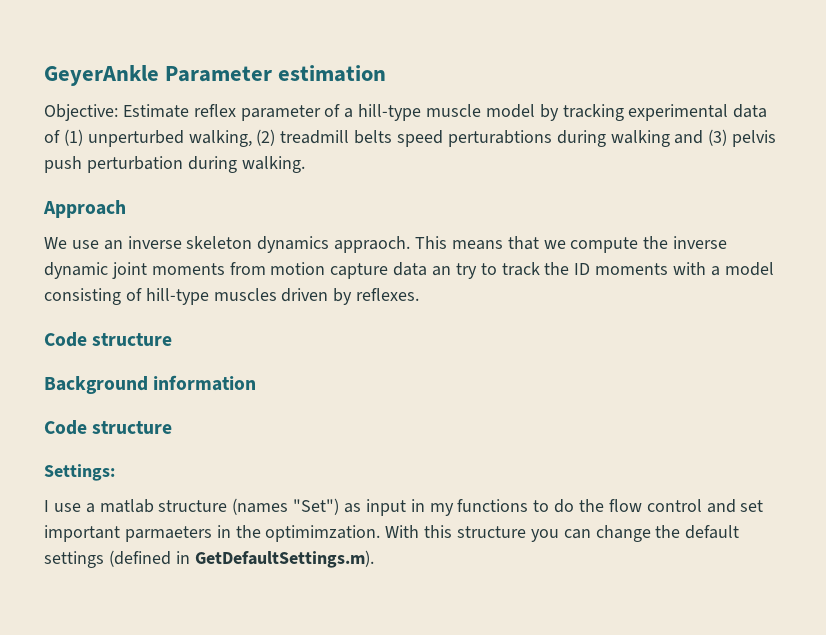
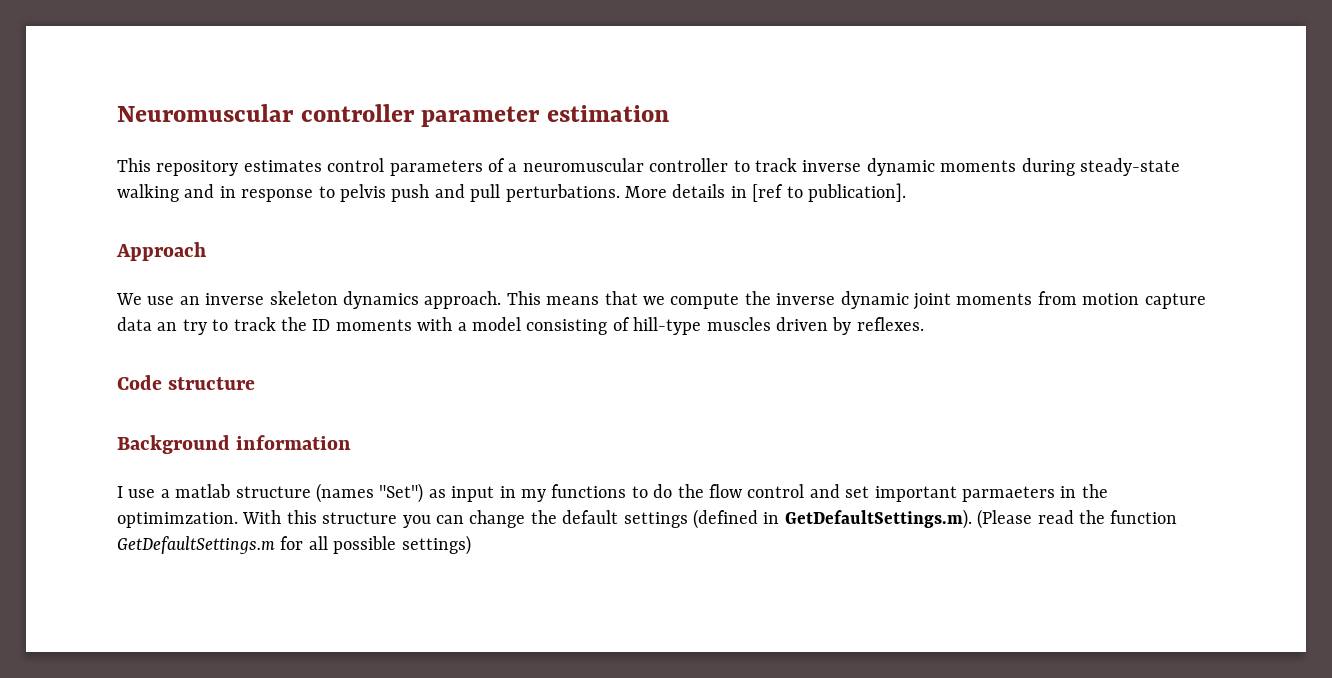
[44,65,387,86] [44,104,768,121] [44,129,777,147] [44,156,305,173] GeyerAnkle Parameter estimation // Objective: Estimate reflex parameter of a hill-type muscle model by tracking experimental data of (1) unperturbed walking, (2) treadmill belts speed perturabtions during walking and (3) pelvis push perturbation during walking. -> [117,104,669,127] [117,158,1180,176] [117,183,906,202] Neuromuscular controller parameter estimation // This repository estimates control parameters of a neuromuscular controller to track inverse dynamic moments during steady-state walking and in response to pelvis push and pull perturbations. More details in [ref to publication].
[334,236,411,253] appraoch. -> [424,291,502,309] approach.
[44,420,173,435] [44,464,115,481] // Code structure // Settings: -> (352, 442) none
(374, 559) none -> [977,509,1178,529] [117,535,471,555] (Please read the function GetDefaultSettings.m for all possible settings)

